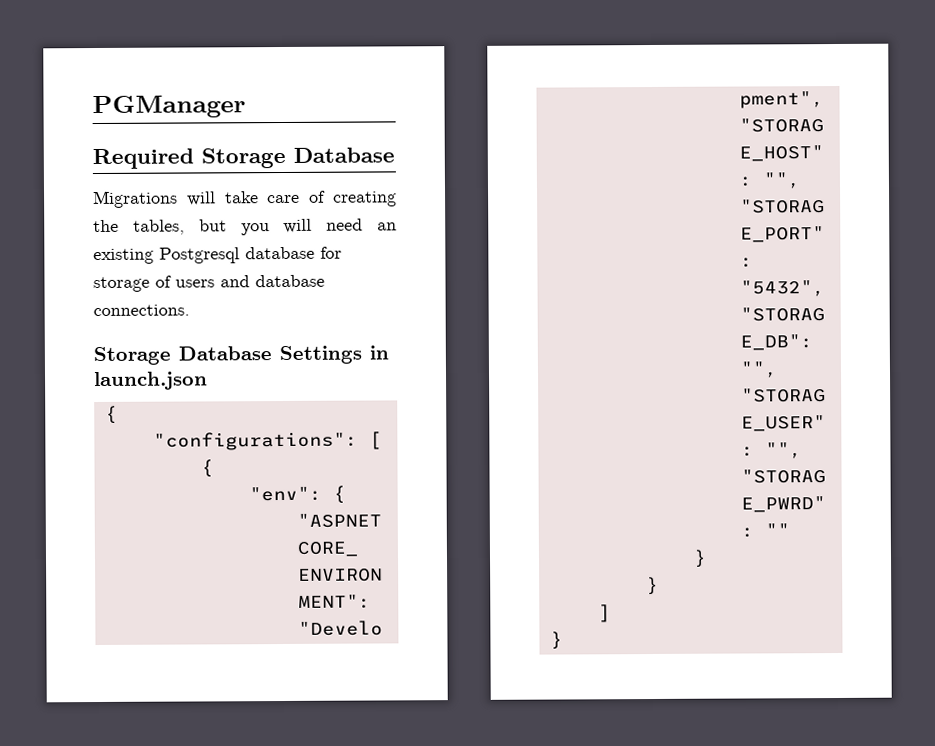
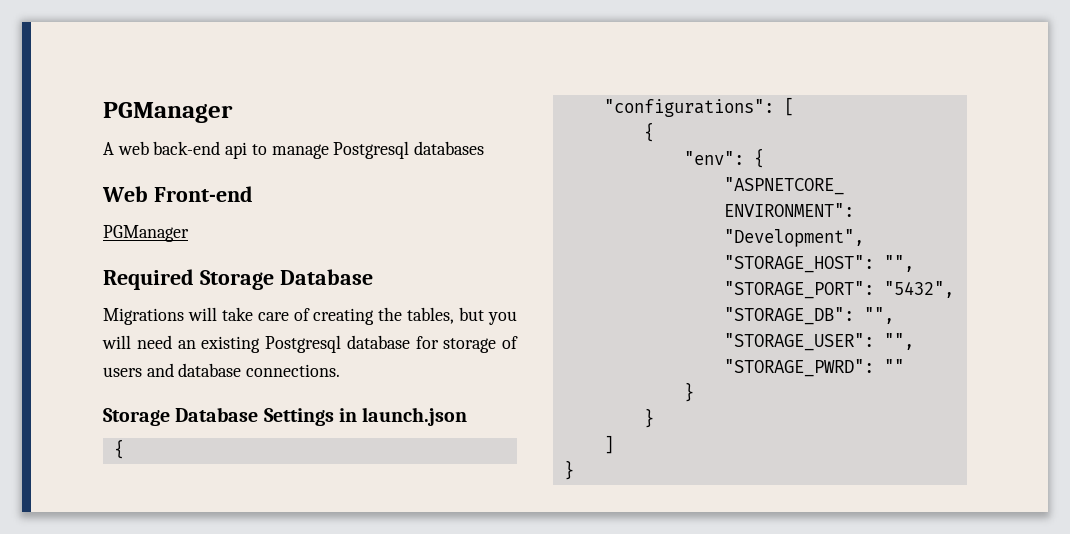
[92,95,246,119] PGManager -> [103,102,233,123] [103,141,485,159] [102,186,253,202] [103,225,189,242] PGManager // A web back-end api to manage Postgresql databases // Web Front-end // PGManager

